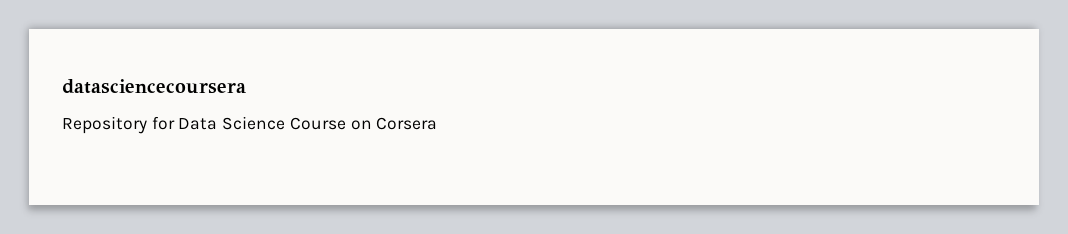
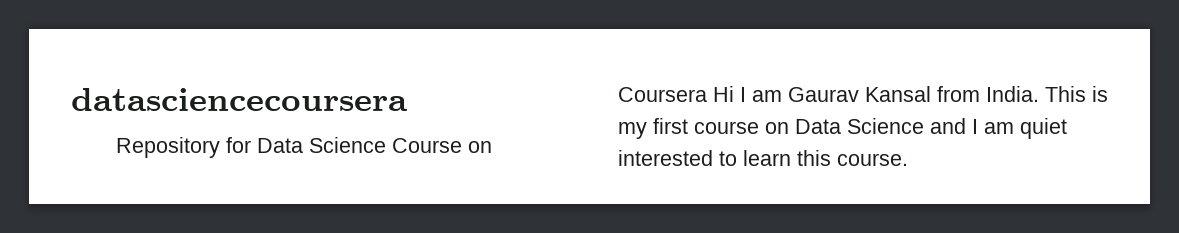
[376,117,438,130] Corsera -> [618,86,1108,102] [618,118,1067,139] [618,150,908,166] Coursera Hi I am Gaurav Kansal from India. This is my first course on Data Science and I am quiet interested to learn this course.

